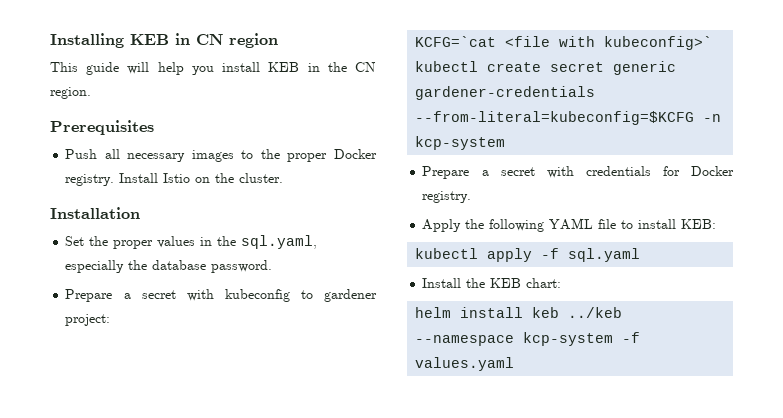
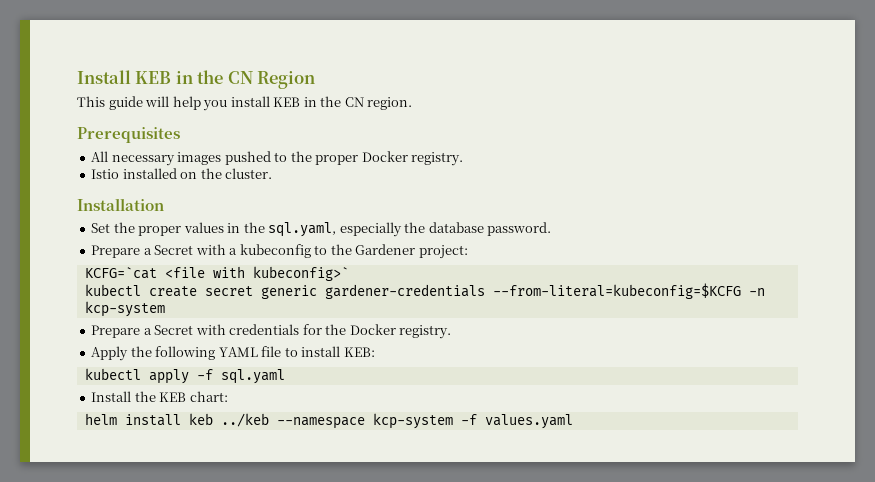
[50,33,278,48] Installing KEB in CN region -> [77,70,316,89] Install KEB in the CN Region
[65,149,120,159] Push all -> [91,151,109,162] All
(234, 156) none -> [224,151,271,165] pushed
[119,173,191,183] Install Istio -> [91,168,177,179] // Istio installed
[141,289,377,302] secret with kubeconfig to gardener -> [154,244,416,258] Secret with a kubeconfig to the Gardener
[500,167,535,176] secret -> [154,325,194,335] Secret
(680, 171) none -> [325,324,347,335] the

